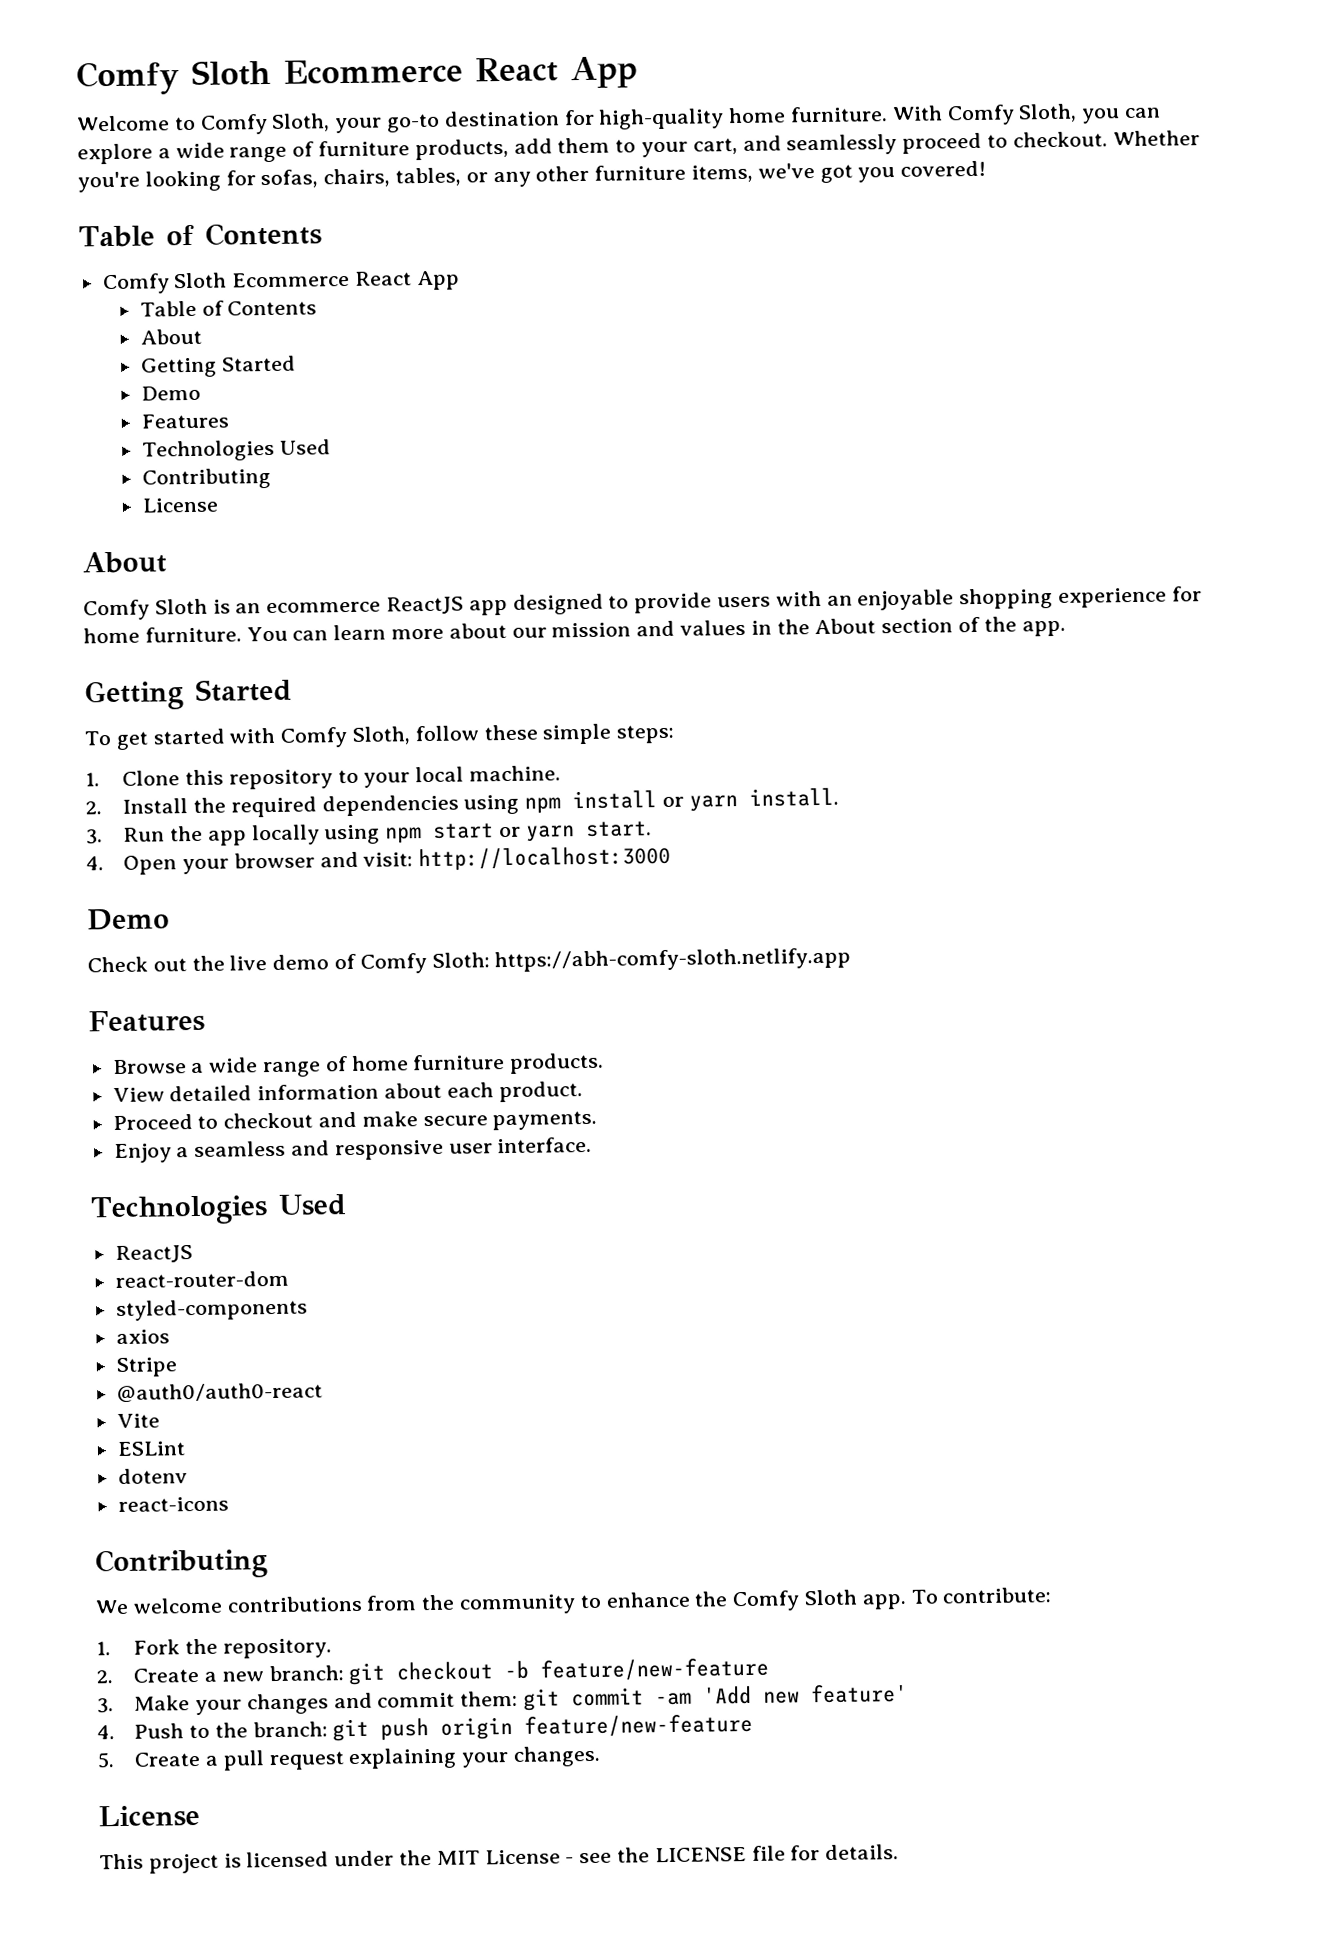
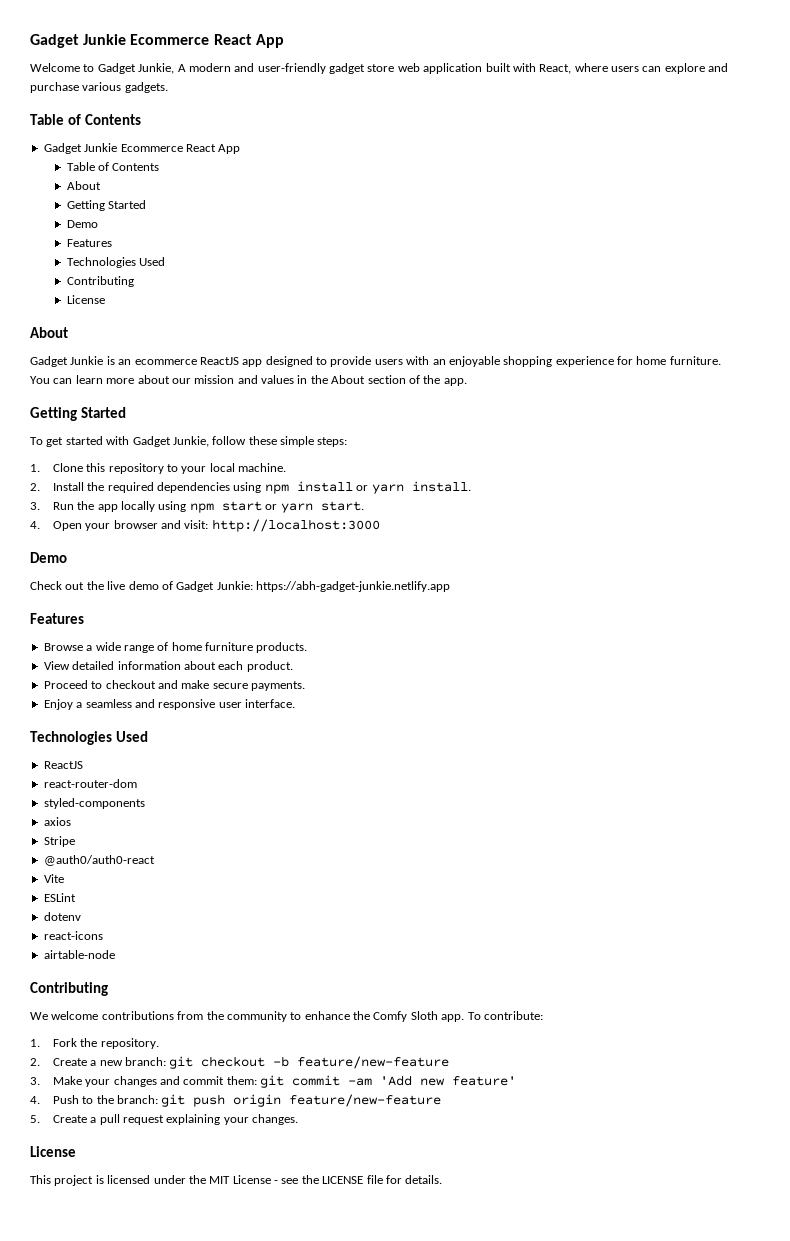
[76,59,271,96] Comfy Sloth -> [30,34,127,48] Gadget Junkie
[199,103,1162,135] [77,130,1200,165] [77,160,987,193] [78,222,322,248] [101,272,228,295] Comfy Sloth, your go-to destination for high-quality home furniture. With Comfy Sloth, you can explore a wide range of furniture products, add them to your cart, and seamlessly proceed to checkout. Whether you're looking for sofas, chairs, tables, or any other furniture items, we've got you covered! // Table of Contents // Comfy Sloth -> [97,63,729,74] [30,82,168,93] [30,114,141,125] [43,143,118,154] Gadget Junkie, A modern and user-friendly gadget store web application built with React, where users can explore and purchase various gadgets. // Table of Contents // Gadget Junkie
[83,598,208,621] Comfy Sloth -> [30,356,104,367] Gadget Junkie
[280,726,412,748] Comfy Sloth, -> [132,436,209,447] Gadget Junkie,
[359,947,852,974] Comfy Sloth: https://abh-comfy-sloth.netlify.app -> [176,581,450,592] Gadget Junkie: https://abh-gadget-junkie.netlify.app
(229, 1504) none -> [43,950,115,959] // airtable-node

